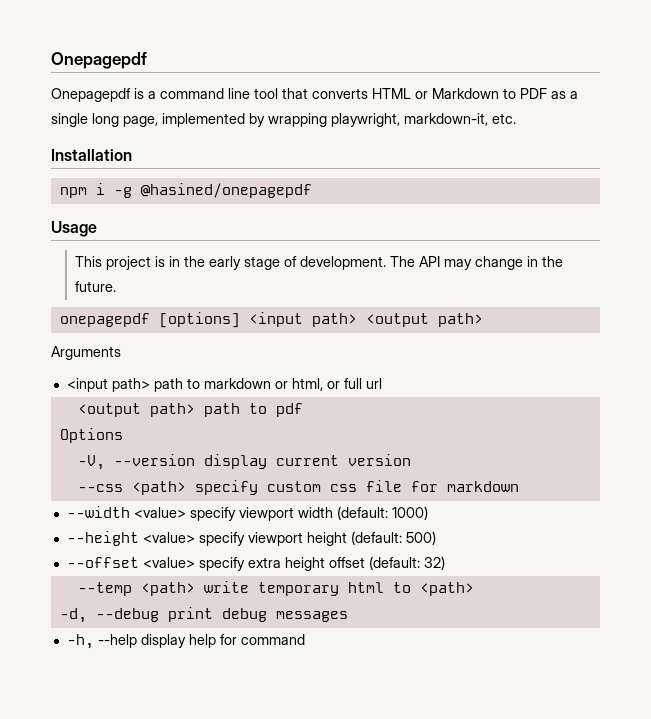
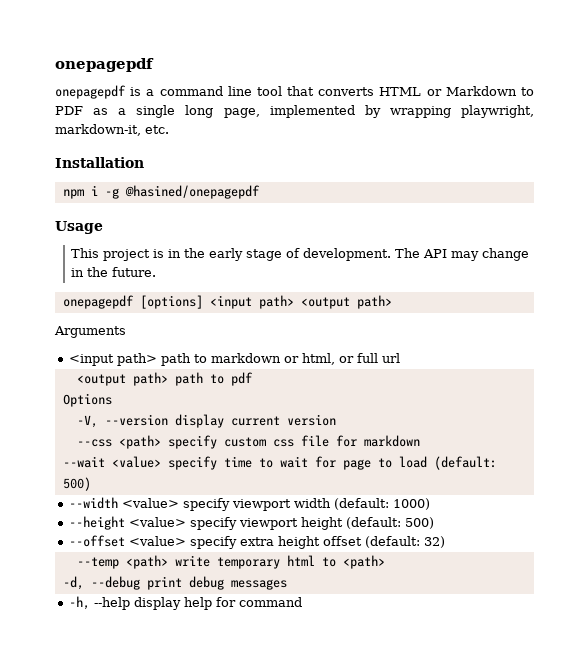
[51,52,147,69] [51,88,131,102] Onepagepdf // Onepagepdf -> [55,58,154,72] [55,85,126,99] onepagepdf // onepagepdf
(519, 486) none -> [62,456,497,470] [62,477,91,491] // --wait <value> specify time to wait for page to load (default: 500)

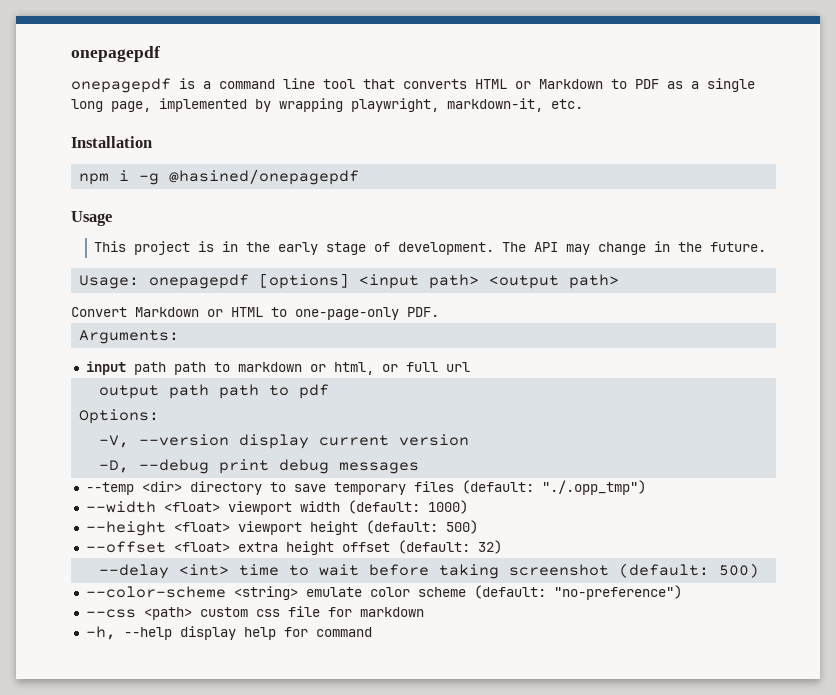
(157, 272) none -> [79,275,140,289] Usage:
[54,326,126,338] [68,353,157,366] Arguments // <input path> -> [71,307,439,320] [79,330,180,344] [85,361,166,375] Convert Markdown or HTML to one-page-only PDF. // Arguments: // input path
[76,372,168,386] <output path> -> [99,384,210,399] output path
[62,393,112,407] Options -> [79,409,160,424] Options:
[76,435,420,449] [62,456,497,470] [62,477,91,491] --css <path> specify custom css file for markdown // --wait <value> specify time to wait for page to load (default: 500) -> [99,459,420,474] [85,480,646,495] -D, --debug print debug messages // --temp <dir> directory to save temporary files (default: "./.opp_tmp")
[121,498,230,511] <value> specify -> [163,502,220,512] <float>
[128,517,237,530] <value> specify -> [173,522,230,532] <float>
[128,536,237,549] <value> specify -> [173,542,230,552] <float>
[76,555,385,569] [62,576,287,590] --temp <path> write temporary html to <path> // -d, --debug print debug messages -> [99,563,760,579] [85,585,682,600] [85,606,424,620] --delay <int> time to wait before taking screenshot (default: 500) // --color-scheme <string> emulate color scheme (default: "no-preference") // --css <path> custom css file for markdown

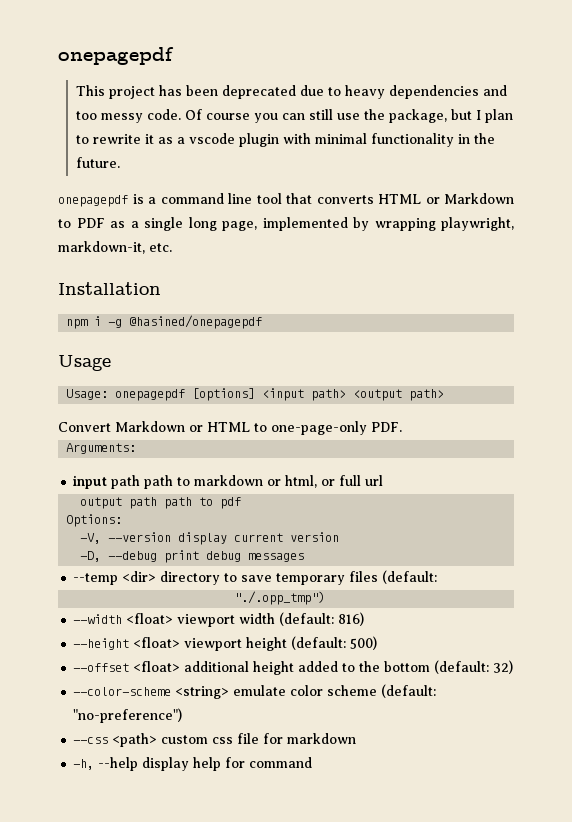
[71,46,160,62] onepagepdf -> [58,47,174,65] [75,85,507,99] [75,109,513,123] [75,133,495,147] [75,157,120,168] onepagepdf // This project has been deprecated due to heavy dependencies and too messy code. Of course you can still use the package, but I plan to rewrite it as a vscode plugin with minimal functionality in the future.
[94,241,767,255] // This project is in the early stage of development. The API may change in the future. -> (111, 363) none
(534, 487) none -> (438, 577) //
[427,500,468,514] 1000) -> [338,612,365,626] 816)
[237,540,502,555] [99,563,760,579] extra height offset (default: 32) // --delay <int> time to wait before taking screenshot (default: 500) -> [184,660,514,675] additional height added to the bottom (default: 32)

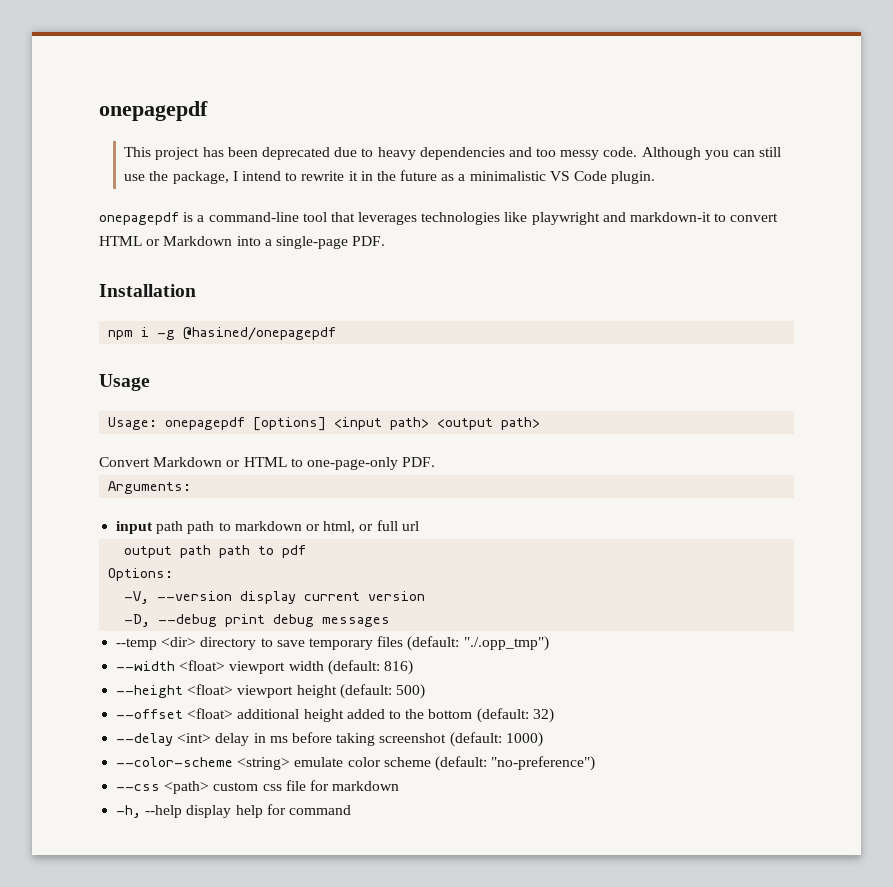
[184,109,250,120] Of course -> [641,147,701,160] Although
[450,109,513,123] [75,133,495,147] [75,157,120,168] [58,193,514,207] [58,217,514,231] [58,241,172,254] but I plan to rewrite it as a vscode plugin with minimal functionality in the future. // onepagepdf is a command line tool that converts HTML or Markdown to PDF as a single long page, implemented by wrapping playwright, markdown-it, etc. -> [232,170,656,184] [99,212,779,225] [99,236,386,249] I intend to rewrite it in the future as a minimalistic VS Code plugin. // onepagepdf is a command-line tool that leverages technologies like playwright and markdown-it to convert HTML or Markdown into a single-page PDF.
(438, 577) // -> (460, 643) none
(514, 667) none -> [116,732,543,747] // --delay <int> delay in ms before taking screenshot (default: 1000)

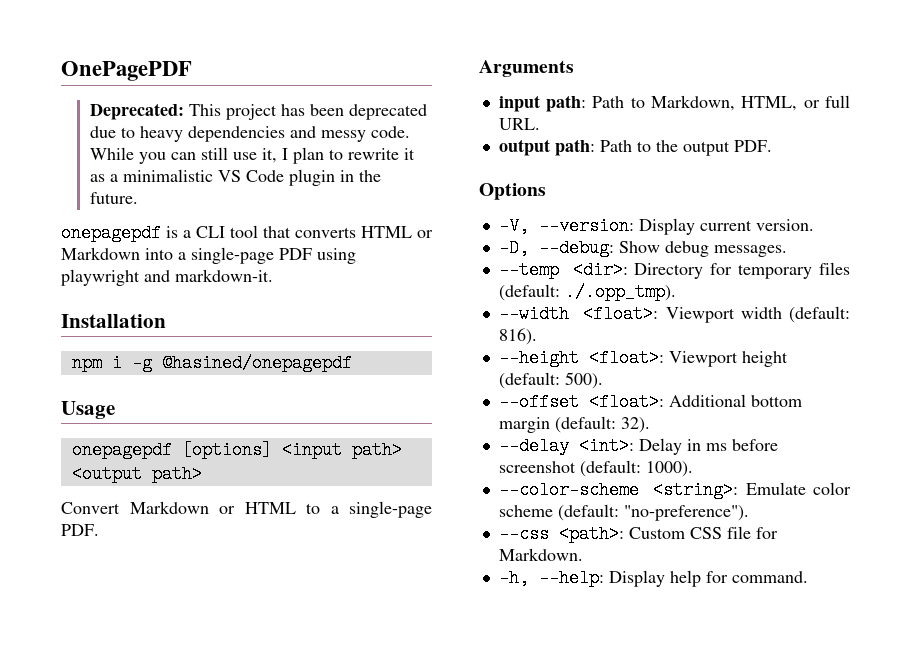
[99,101,208,121] onepagepdf // -> [61,61,192,81] [90,103,185,120] OnePagePDF // Deprecated:
[536,148,557,157] too -> (317, 132) none
[641,147,701,160] Although -> [90,147,135,160] While
[149,170,438,184] the package, I intend to rewrite it in the future -> [262,147,416,164] it, I plan to rewrite it
[611,171,656,184] plugin. -> [289,169,382,186] [90,192,139,204] plugin in the future.
[208,212,299,222] command-line -> [196,226,225,238] CLI
[358,212,779,225] leverages technologies like playwright and markdown-it to convert -> [295,227,356,238] converts
[352,236,386,246] PDF. -> [279,248,356,264] [61,269,273,286] PDF using playwright and markdown-it.
[108,417,158,430] Usage: -> (115, 410) none
[306,457,436,470] [108,481,192,494] one-page-only PDF. // Arguments: -> [330,501,432,518] [61,524,99,536] [479,60,574,77] a single-page PDF. // Arguments
[156,521,356,534] path path to markdown or html, -> [546,95,798,112] path: Path to Markdown, HTML,
[401,521,419,531] [124,545,307,558] [108,568,174,581] [124,591,426,604] [124,614,391,627] [116,637,305,650] url // output path path to pdf // Options: // -V, --version display current version // -D, --debug print debug messages // --temp <dir> directory to save -> [498,118,540,130] [498,139,772,156] [479,183,546,200] [498,217,814,235] [498,239,787,257] [498,261,733,279] URL. // output path: Path to the output PDF. // Options // -V, --version: Display current version. // -D, --debug: Show debug messages. // --temp <dir>: Directory for
[463,636,549,651] "./.opp_tmp") -> [564,283,676,301] ./.opp_tmp).
[179,660,286,674] <float> viewport -> [583,305,735,323] <float>: Viewport
[383,660,413,675] 816) -> [498,328,537,345] 816).
[187,684,294,698] <float> viewport -> [588,349,738,367] <float>: Viewport
[395,684,425,699] 500) -> [564,372,603,389] 500).
[187,708,554,723] <float> additional height added to the bottom (default: 32) -> [588,393,802,411] [498,416,650,433] <float>: Additional bottom margin (default: 32).
[177,733,250,746] <int> delay -> [578,437,682,455] <int>: Delay
[336,733,376,746] taking -> (778, 445) none
[505,732,543,747] 1000) -> [645,461,693,477] 1000).
[237,757,344,770] <string> emulate -> [653,481,806,499] <string>: Emulate
[491,756,596,771] "no-preference") -> [623,505,749,521] "no-preference").
[164,781,282,794] <path> custom css -> [558,525,722,543] <path>: Custom CSS
[332,781,400,791] markdown -> [498,548,583,561] Markdown.
[145,805,232,818] --help display -> [538,569,665,587] --help: Display
[288,805,351,815] command -> [731,571,808,583] command.

